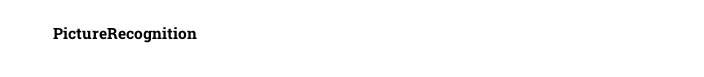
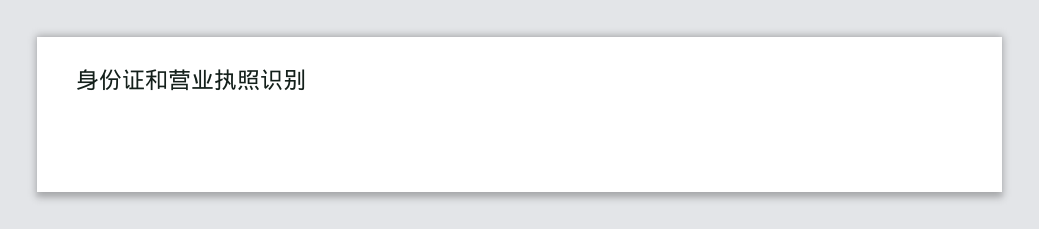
[53,27,197,43] PictureRecognition -> [76,69,306,91] 身份证和营业执照识别

